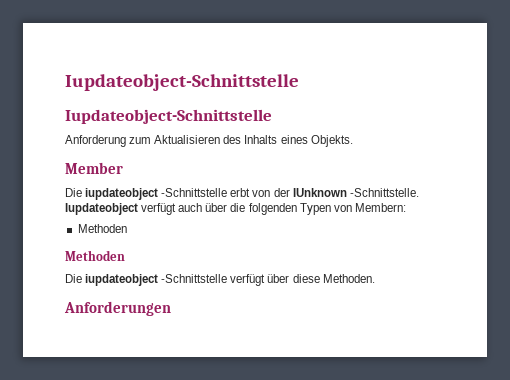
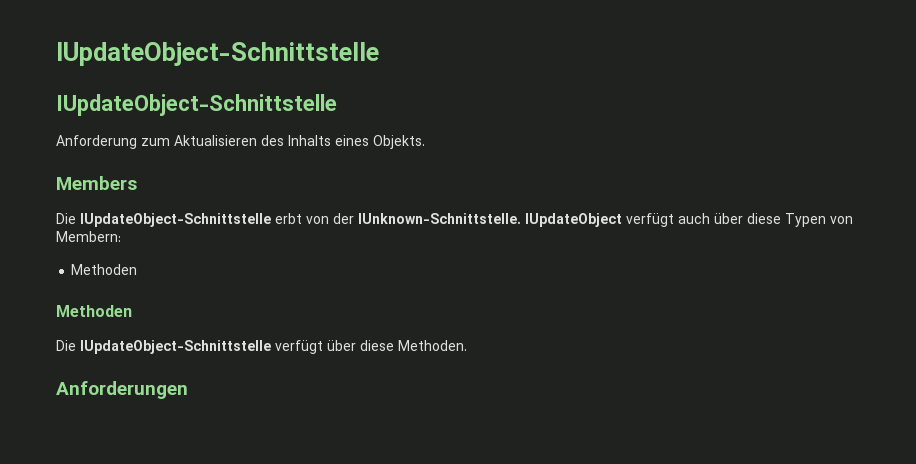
[65,74,299,91] [65,109,272,124] Iupdateobject-Schnittstelle // Iupdateobject-Schnittstelle -> [56,42,379,66] [56,94,337,116] IUpdateObject-Schnittstelle // IUpdateObject-Schnittstelle
[65,162,123,174] [65,188,228,200] Member // Die iupdateobject -Schnittstelle -> [56,176,137,190] [56,213,271,227] Members // Die IUpdateObject-Schnittstelle
[292,188,419,197] [65,203,138,215] IUnknown -Schnittstelle. Iupdateobject -> [358,213,622,227] IUnknown-Schnittstelle. IUpdateObject
[230,203,297,215] die folgenden -> [747,213,781,224] diese
[85,274,228,286] iupdateobject -Schnittstelle -> [80,340,271,354] IUpdateObject-Schnittstelle

